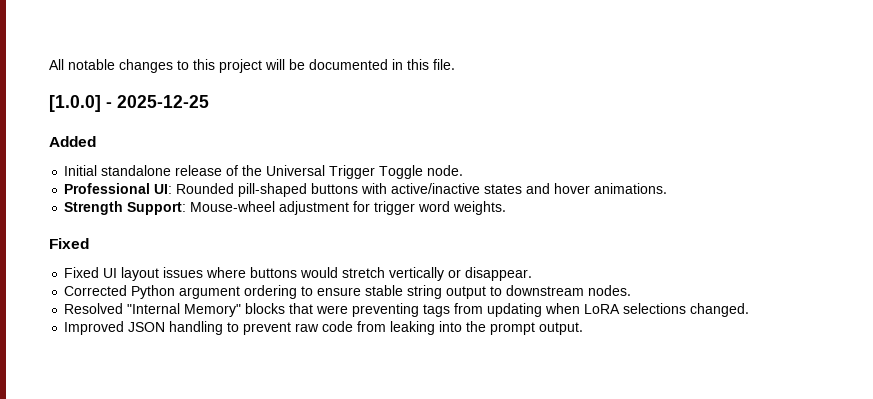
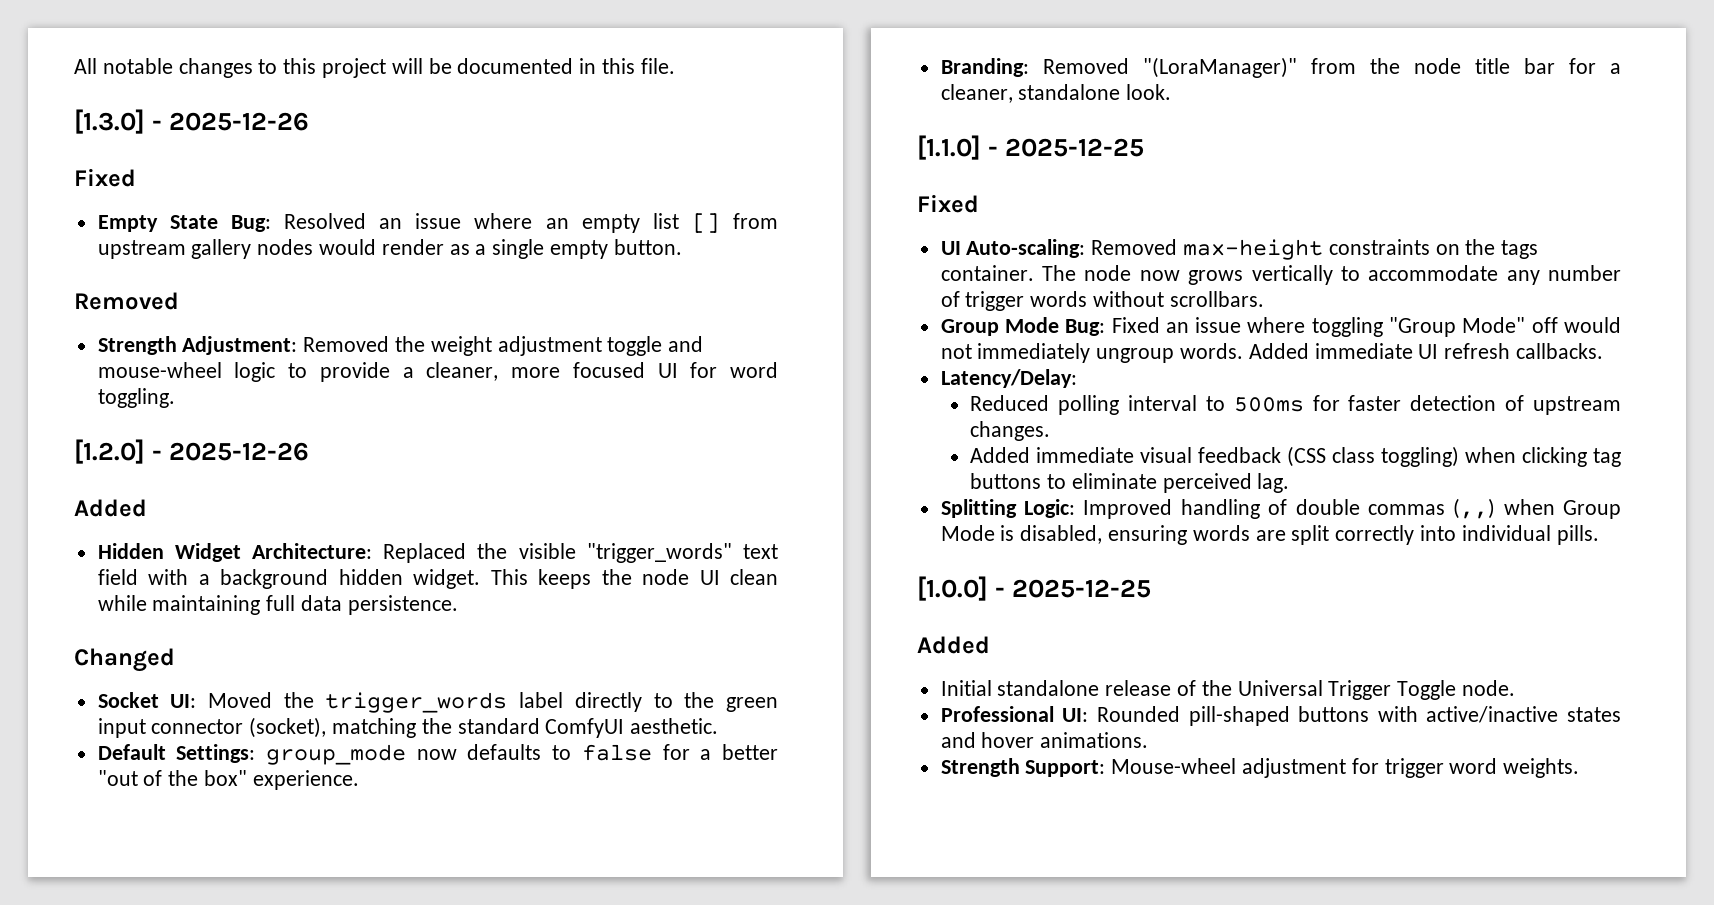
(455, 64) none -> [74,109,310,134] [74,168,136,187] [97,213,778,233] [97,239,682,259] [74,292,179,310] [97,336,704,356] [97,362,779,382] [97,388,175,408] [74,439,310,464] [74,499,147,517] [97,543,778,563] [97,569,779,589] [97,595,458,615] [74,648,175,672] [97,692,778,713] [97,717,719,738] [97,744,778,765] [97,770,359,790] [940,57,1621,78] [940,84,1172,103] [917,135,1145,160] [917,194,979,213] [940,239,1539,260] [940,265,1621,285] [940,291,1264,311] [940,317,1621,337] [940,343,1604,363] [940,369,1077,388] [970,395,1621,415] [970,421,1051,441] [970,446,1621,467] [970,473,1290,493] [940,498,1621,519] [940,525,1599,545] // [1.3.0] - 2025-12-26 // Fixed // Empty State Bug: Resolved an issue where an empty list [] from upstream gallery nodes would render as a single empty button. // Removed // Strength Adjustment: Removed the weight adjustment toggle and mouse-wheel logic to provide a cleaner, more focused UI for word toggling. // [1.2.0] - 2025-12-26 // Added // Hidden Widget Architecture: Replaced the visible "trigger_words" text field with a background hidden widget. This keeps the node UI clean while maintaining full data persistence. // Changed // Socket UI: Moved the trigger_words label directly to the green input connector (socket), matching the standard ComfyUI aesthetic. // Default Settings: group_mode now defaults to false for a better "out of the box" experience. // Branding: Removed "(LoraManager)" from the node title bar for a cleaner, standalone look. // [1.1.0] - 2025-12-25 // Fixed // UI Auto-scaling: Removed max-height constraints on the tags container. The node now grows vertically to accommodate any number of trigger words without scrollbars. // Group Mode Bug: Fixed an issue where toggling "Group Mode" off would not immediately ungroup words. Added immediate UI refresh callbacks. // Latency/Delay: // Reduced polling interval to 500ms for faster detection of upstream changes. // Added immediate visual feedback (CSS class toggling) when clicking tag buttons to eliminate perceived lag. // Splitting Logic: Improved handling of double commas (,,) when Group Mode is disabled, ensuring words are split correctly into individual pills.
[49,238,89,249] [64,267,533,281] [64,285,632,299] [64,303,750,317] [64,321,584,335] // Fixed // Fixed UI layout issues where buttons would stretch vertically or disappear. // Corrected Python argument ordering to ensure stable string output to downstream nodes. // Resolved "Internal Memory" blocks that were preventing tags from updating when LoRA selections changed. // Improved JSON handling to prevent raw code from leaking into the prompt output. -> (1580, 768) none

